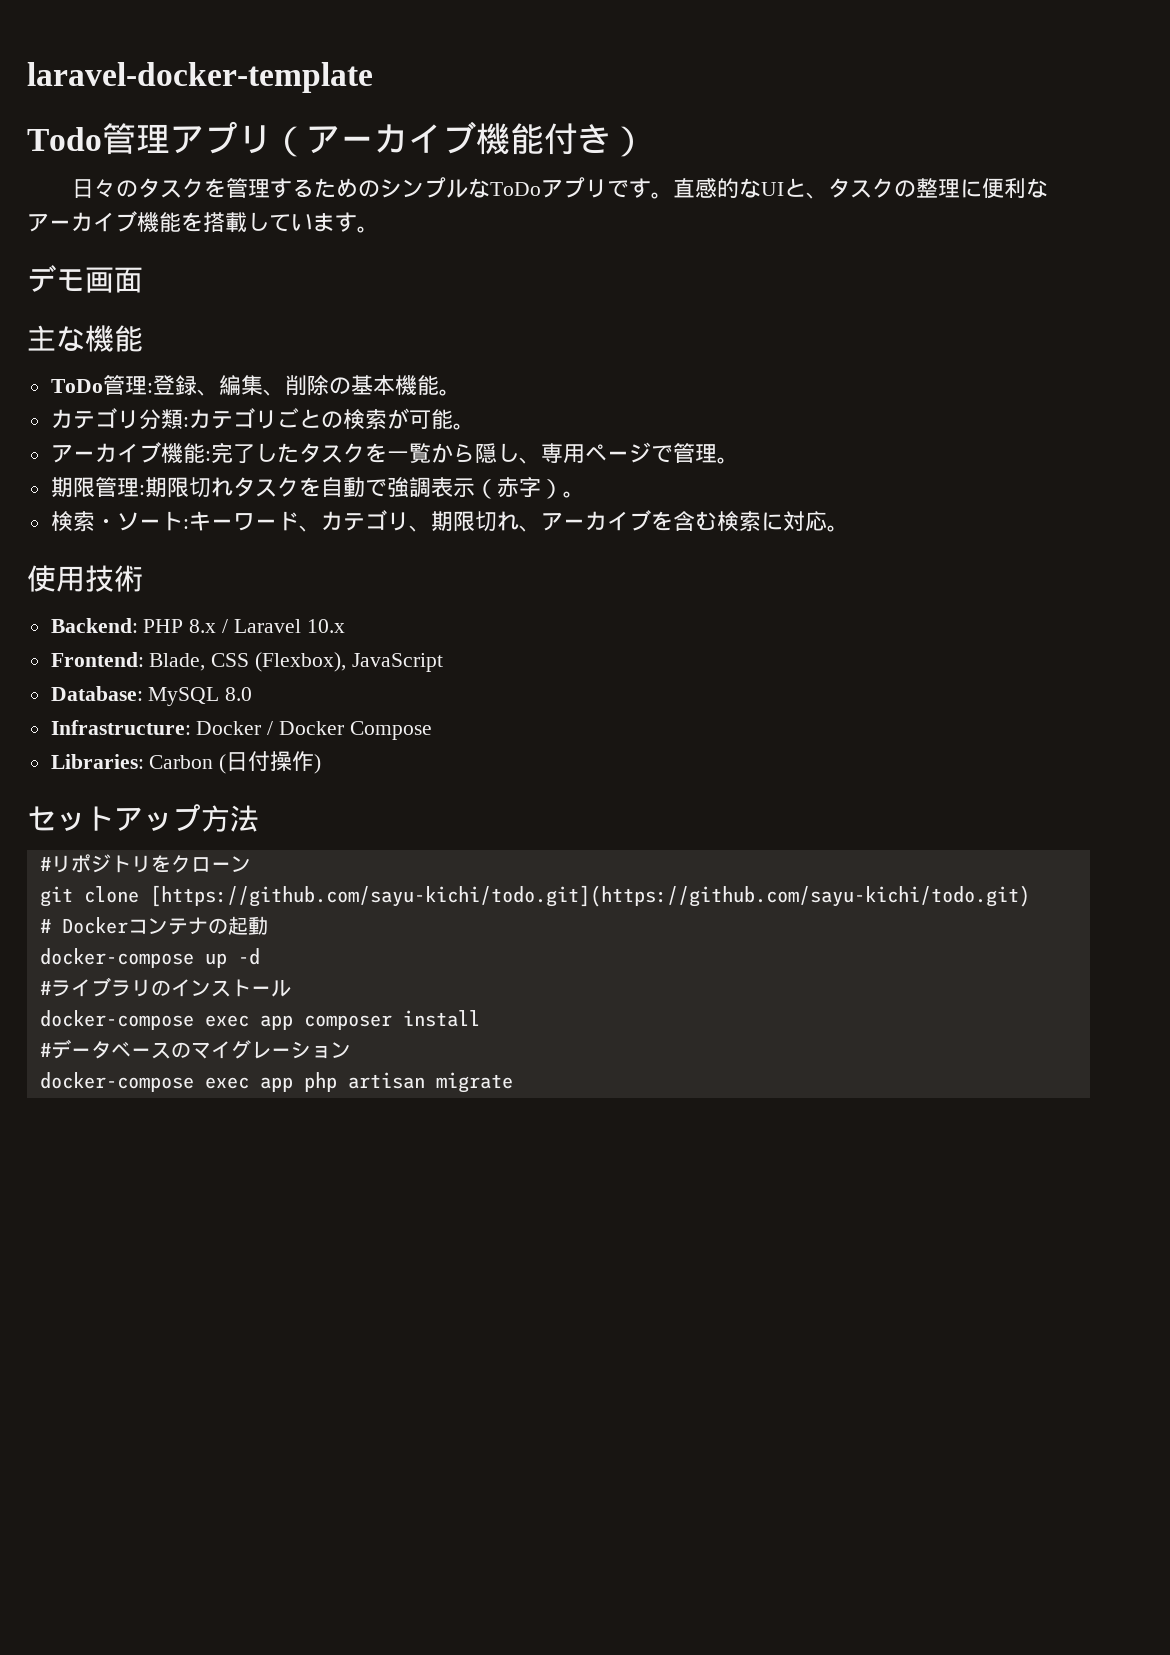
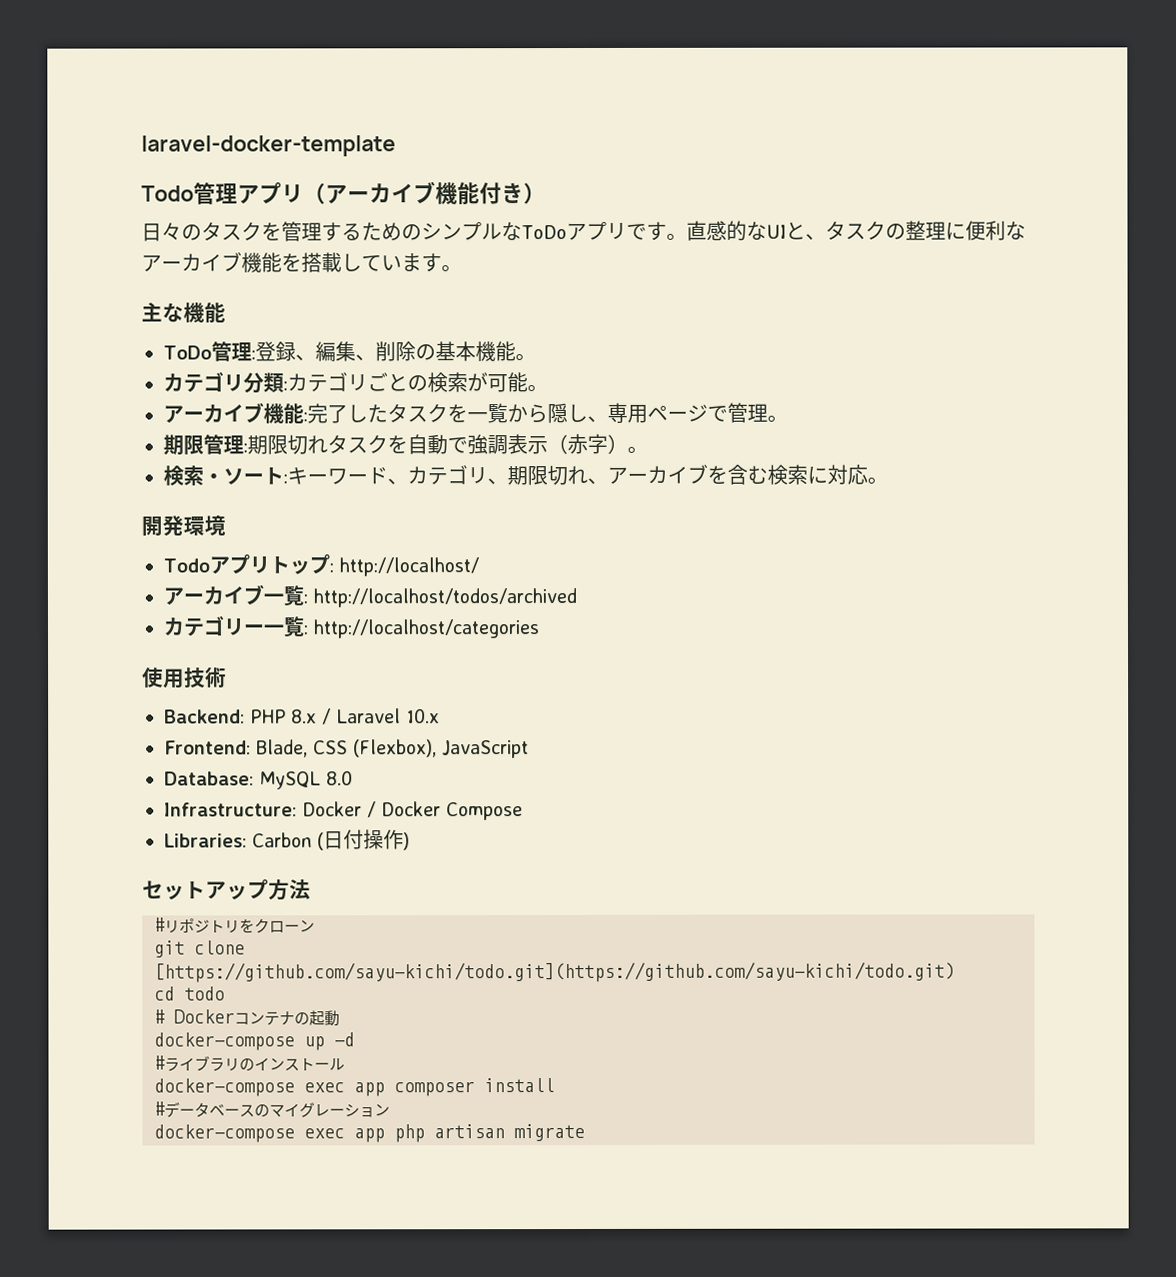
[27,265,143,293] // デモ画面 -> (462, 268) none
(849, 528) none -> [141,515,226,537] [163,554,479,577] [163,584,577,608] [163,615,539,639] // 開発環境 // Todoアプリトップ: http://localhost/ // アーカイブ一覧: http://localhost/todos/archived // カテゴリー一覧: http://localhost/categories
(1030, 896) none -> [154,986,225,1001] // cd todo

